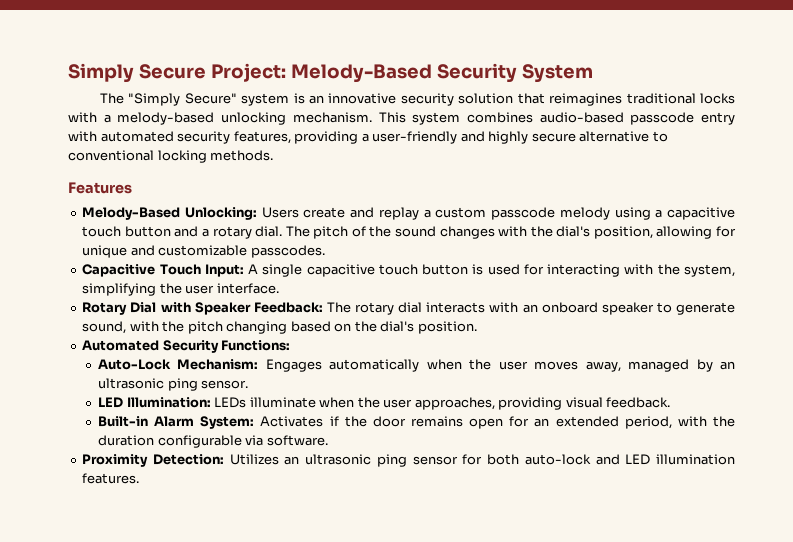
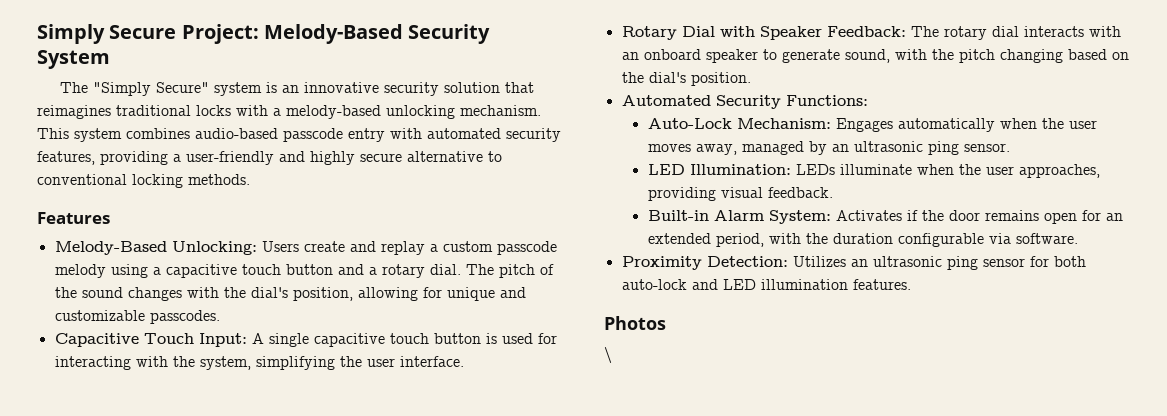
(140, 478) none -> [604,316,666,330] [604,347,612,363] // Photos // \

